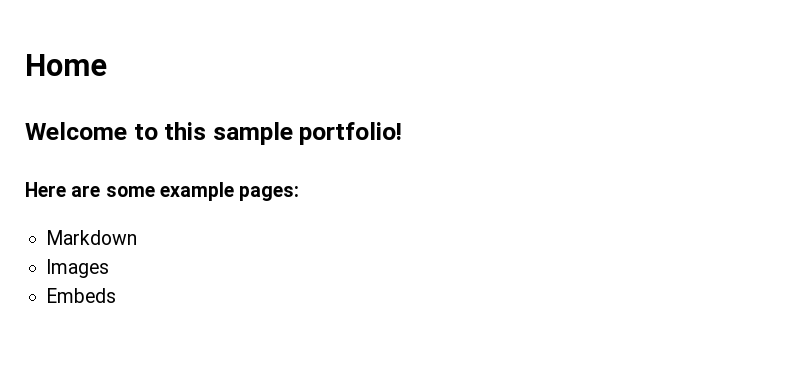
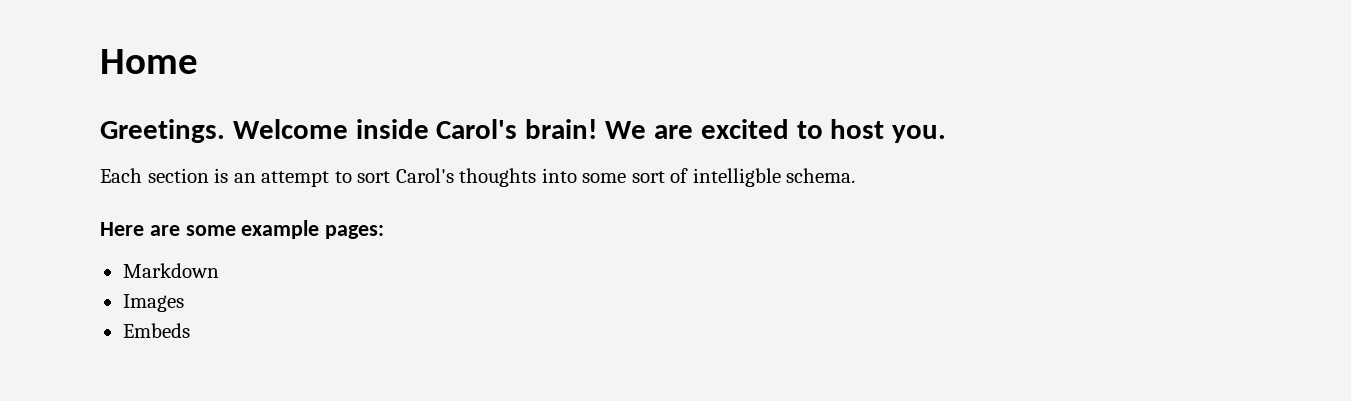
[25,122,403,145] Welcome to this sample portfolio! -> [100,119,947,143] [100,168,856,187] Greetings. Welcome inside Carol's brain! We are excited to host you. // Each section is an attempt to sort Carol's thoughts into some sort of intelligble schema.

